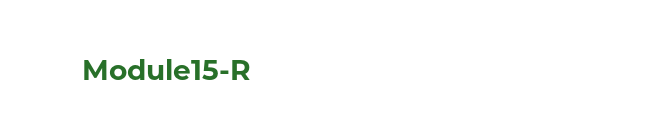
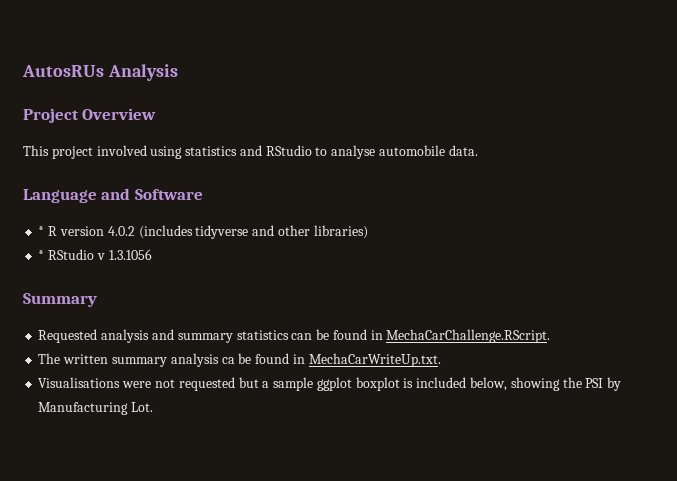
[82,59,251,80] Module15-R -> [22,64,178,81] [23,108,157,123] [23,145,478,159] [23,188,203,203] [38,225,368,239] [38,249,152,260] [23,293,97,307] [38,329,551,343] [38,353,441,367] [38,377,622,391] [38,402,154,415] AutosRUs Analysis // Project Overview // This project involved using statistics and RStudio to analyse automobile data. // Language and Software // * R version 4.0.2 (includes tidyverse and other libraries) // * RStudio v 1.3.1056 // Summary // Requested analysis and summary statistics can be found in MechaCarChallenge.RScript. // The written summary analysis ca be found in MechaCarWriteUp.txt. // Visualisations were not requested but a sample ggplot boxplot is included below, showing the PSI by Manufacturing Lot.

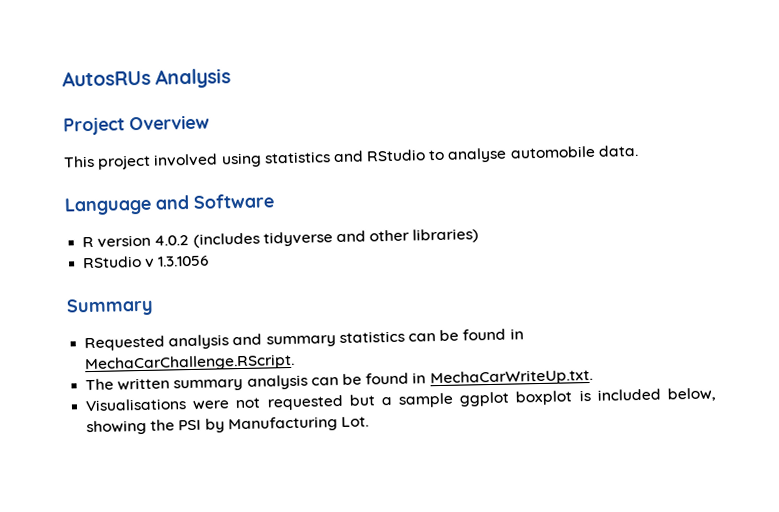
[38,226,45,236] * -> (274, 201) none
[38,250,45,260] * -> (480, 236) none
[221,357,235,364] ca -> [310,377,339,386] can

